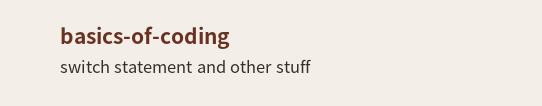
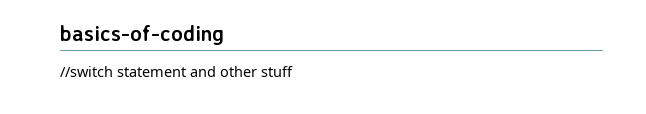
[60,60,110,73] switch -> [60,66,113,77] //switch

